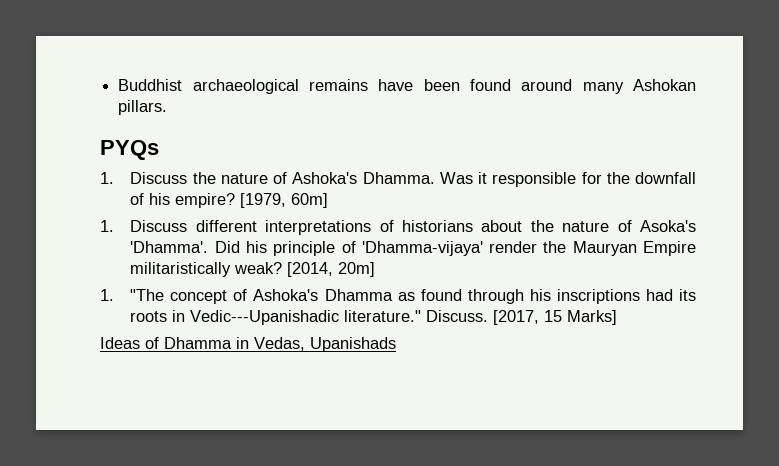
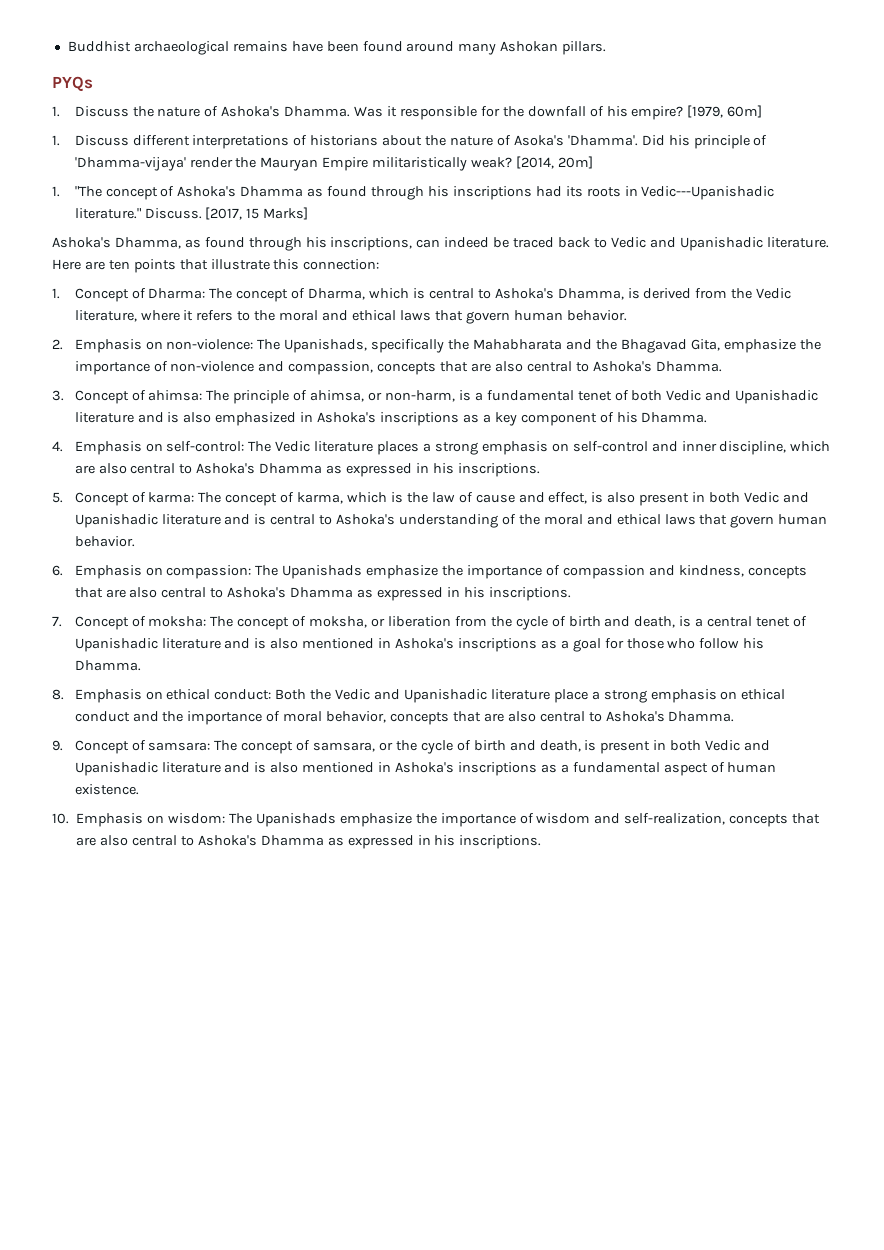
[100,337,396,352] Ideas of Dhamma in Vedas, Upanishads -> [52,237,829,251] [52,259,380,273] [52,288,792,302] [74,310,627,324] [52,339,821,353] [74,361,722,375] [52,390,819,404] [74,412,708,426] [52,441,831,455] [74,463,540,477] [52,492,809,506] [74,514,828,528] [74,536,135,547] [52,565,807,579] [74,587,571,601] [52,616,807,630] [74,638,765,652] [74,660,141,671] [52,689,786,703] [74,711,735,725] [52,740,771,754] [74,762,777,776] [74,784,139,795] [52,813,821,827] [76,835,542,849] Ashoka's Dhamma, as found through his inscriptions, can indeed be traced back to Vedic and Upanishadic literature. Here are ten points that illustrate this connection: // 1. Concept of Dharma: The concept of Dharma, which is central to Ashoka's Dhamma, is derived from the Vedic literature, where it refers to the moral and ethical laws that govern human behavior. // 2. Emphasis on non-violence: The Upanishads, specifically the Mahabharata and the Bhagavad Gita, emphasize the importance of non-violence and compassion, concepts that are also central to Ashoka's Dhamma. // 3. Concept of ahimsa: The principle of ahimsa, or non-harm, is a fundamental tenet of both Vedic and Upanishadic literature and is also emphasized in Ashoka's inscriptions as a key component of his Dhamma. // 4. Emphasis on self-control: The Vedic literature places a strong emphasis on self-control and inner discipline, which are also central to Ashoka's Dhamma as expressed in his inscriptions. // 5. Concept of karma: The concept of karma, which is the law of cause and effect, is also present in both Vedic and Upanishadic literature and is central to Ashoka's understanding of the moral and ethical laws that govern human behavior. // 6. Emphasis on compassion: The Upanishads emphasize the importance of compassion and kindness, concepts that are also central to Ashoka's Dhamma as expressed in his inscriptions. // 7. Concept of moksha: The concept of moksha, or liberation from the cycle of birth and death, is a central tenet of Upanishadic literature and is also mentioned in Ashoka's inscriptions as a goal for those who follow his Dhamma. // 8. Emphasis on ethical conduct: Both the Vedic and Upanishadic literature place a strong emphasis on ethical conduct and the importance of moral behavior, concepts that are also central to Ashoka's Dhamma. // 9. Concept of samsara: The concept of samsara, or the cycle of birth and death, is present in both Vedic and Upanishadic literature and is also mentioned in Ashoka's inscriptions as a fundamental aspect of human existence. // 10. Emphasis on wisdom: The Upanishads emphasize the importance of wisdom and self-realization, concepts that are also central to Ashoka's Dhamma as expressed in his inscriptions.

